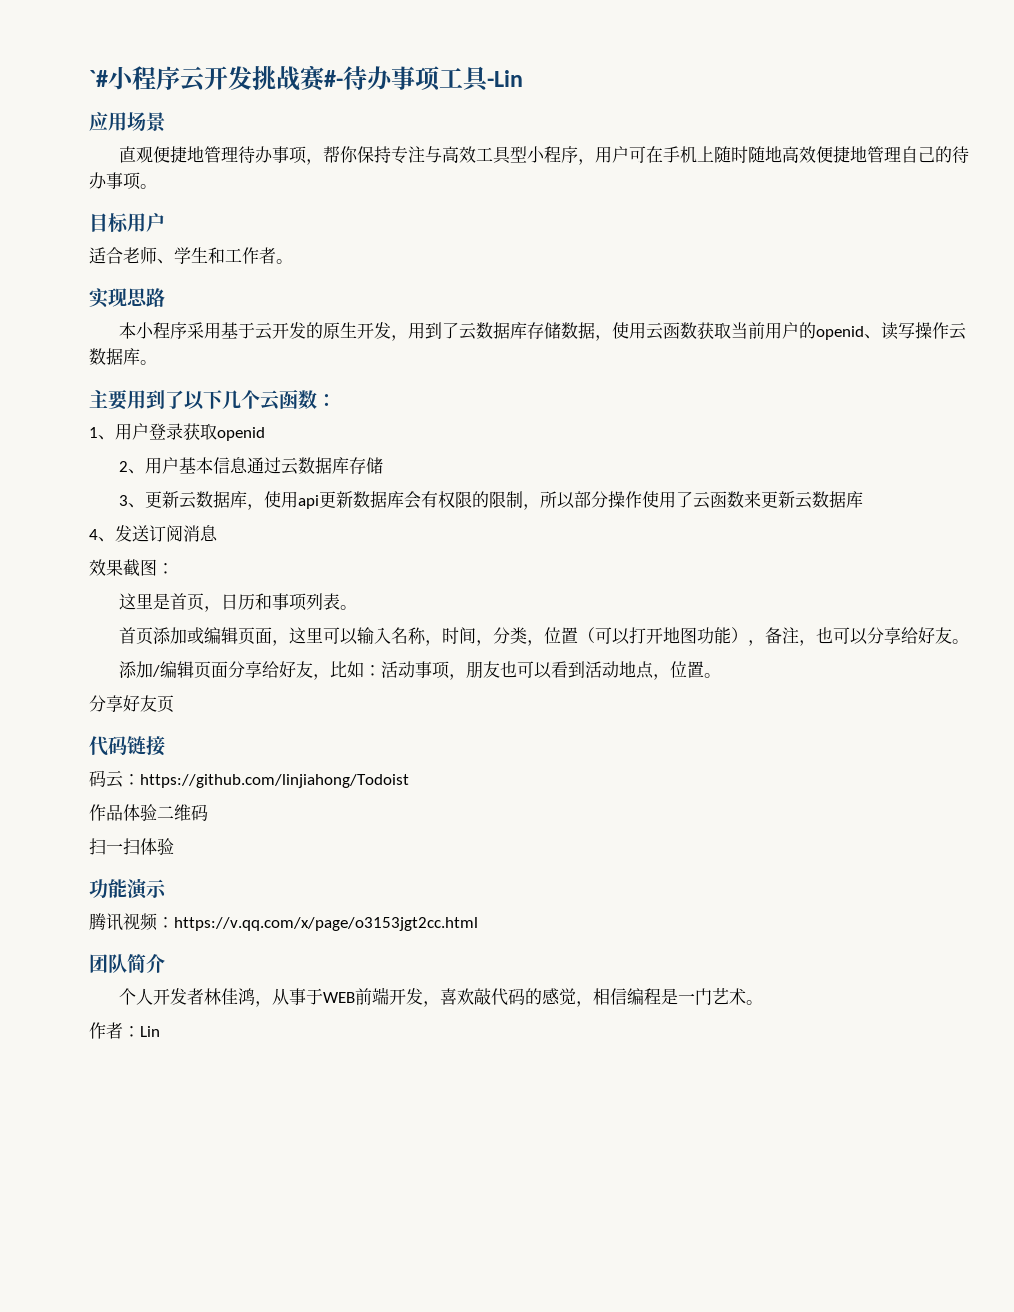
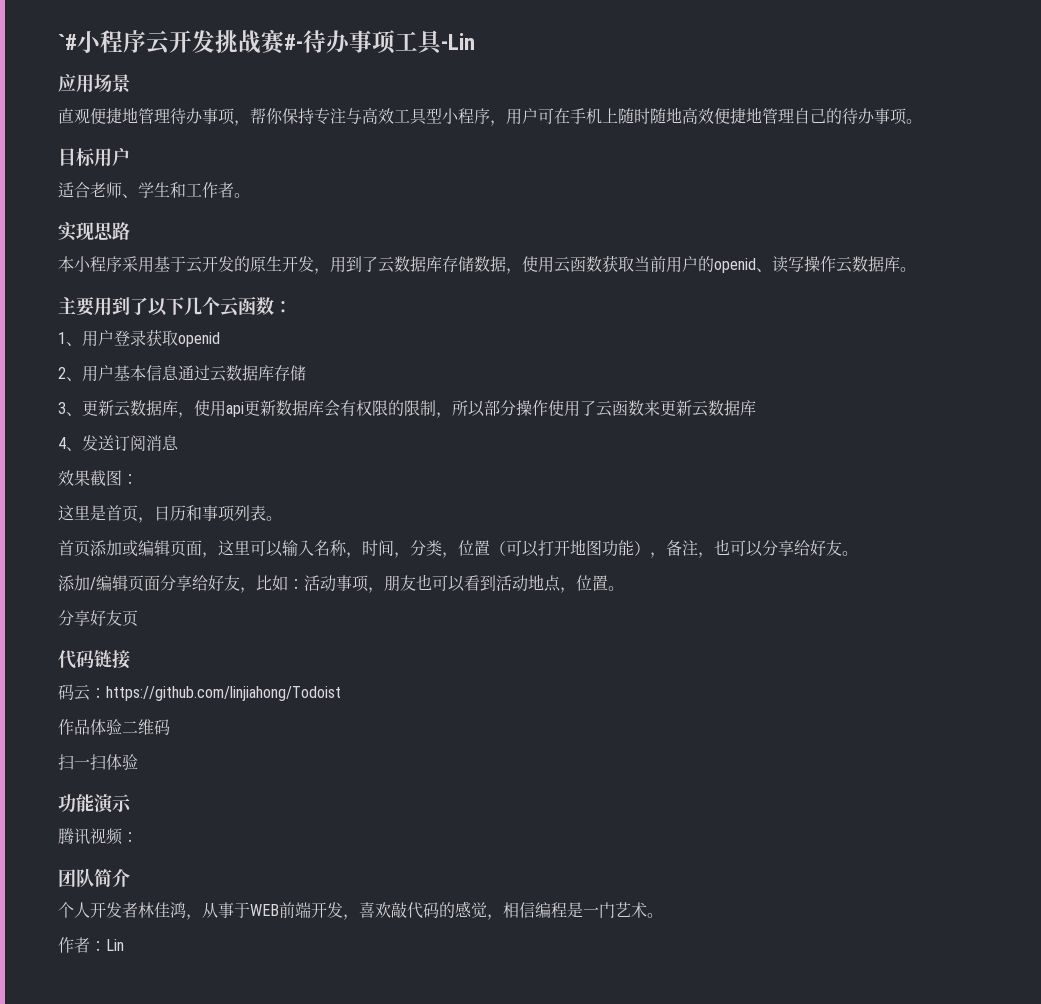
[174,917,478,931] https://v.qq.com/x/page/o3153jgt2cc.html -> (138, 837) none

